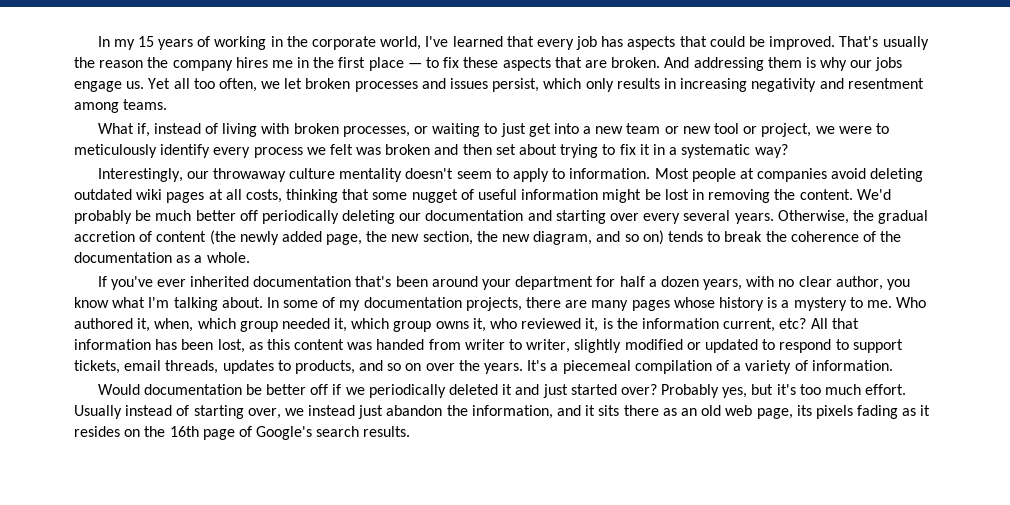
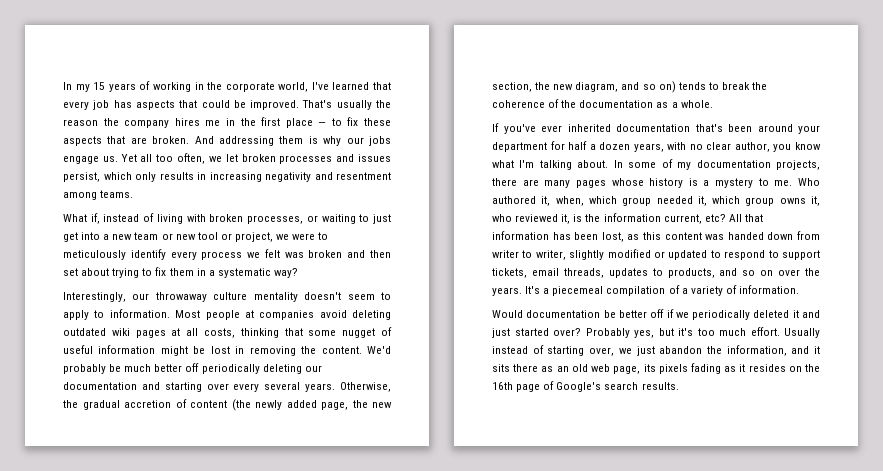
[639,144,650,155] it -> [169,268,194,276] them
(425, 344) none -> [767,232,794,240] down
[308,405,356,416] instead -> (632, 351) none

